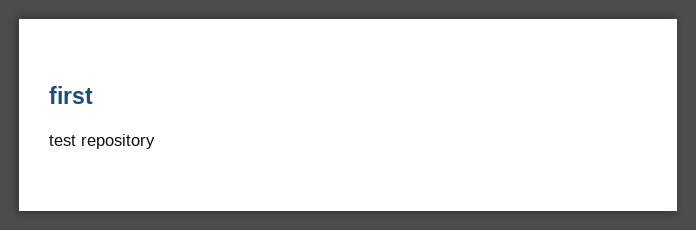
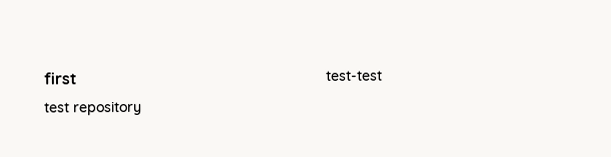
(155, 141) none -> [325,70,383,81] // test-test

